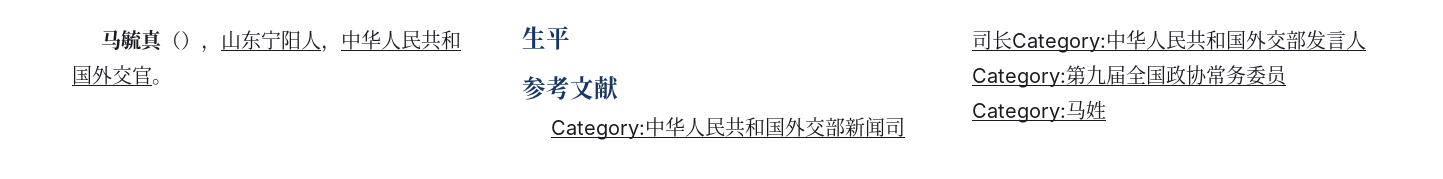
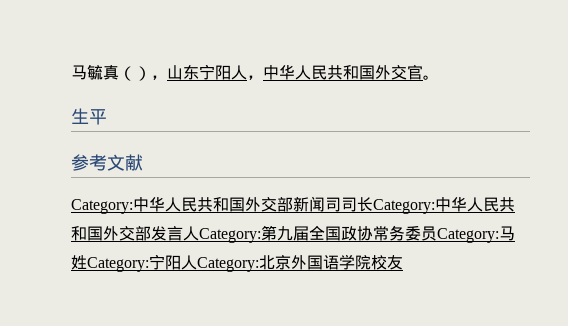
(1106, 110) none -> [87,254,403,272] Category:宁阳人Category:北京外国语学院校友

